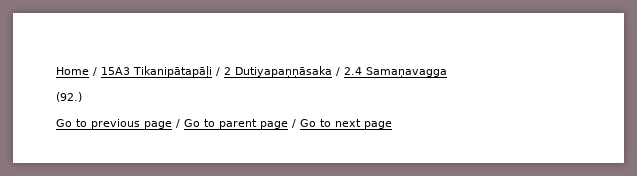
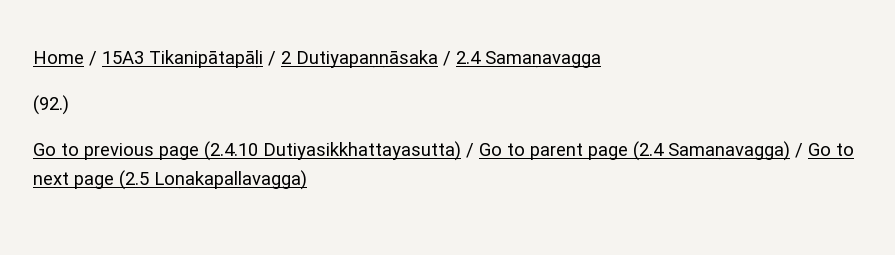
(172, 125) none -> [204,141,461,161] (2.4.10 Dutiyasikkhattayasutta)
(288, 125) none -> [633,141,790,161] (2.4 Samaṇavagga)
(392, 125) none -> [119,170,307,190] (2.5 Loṇakapallavagga)

